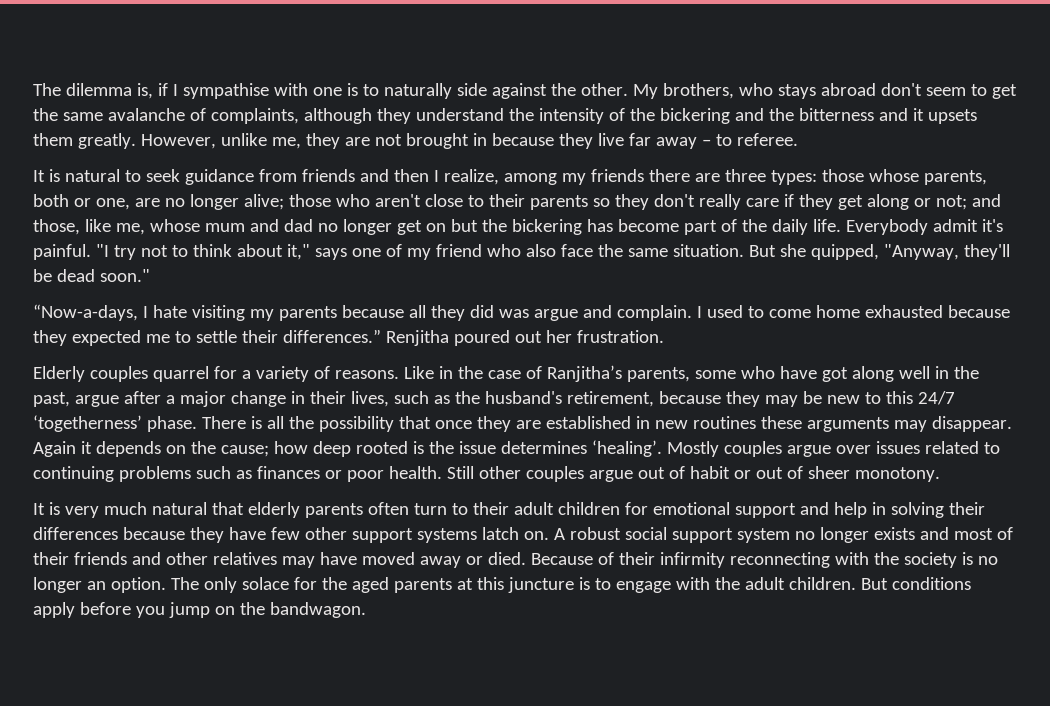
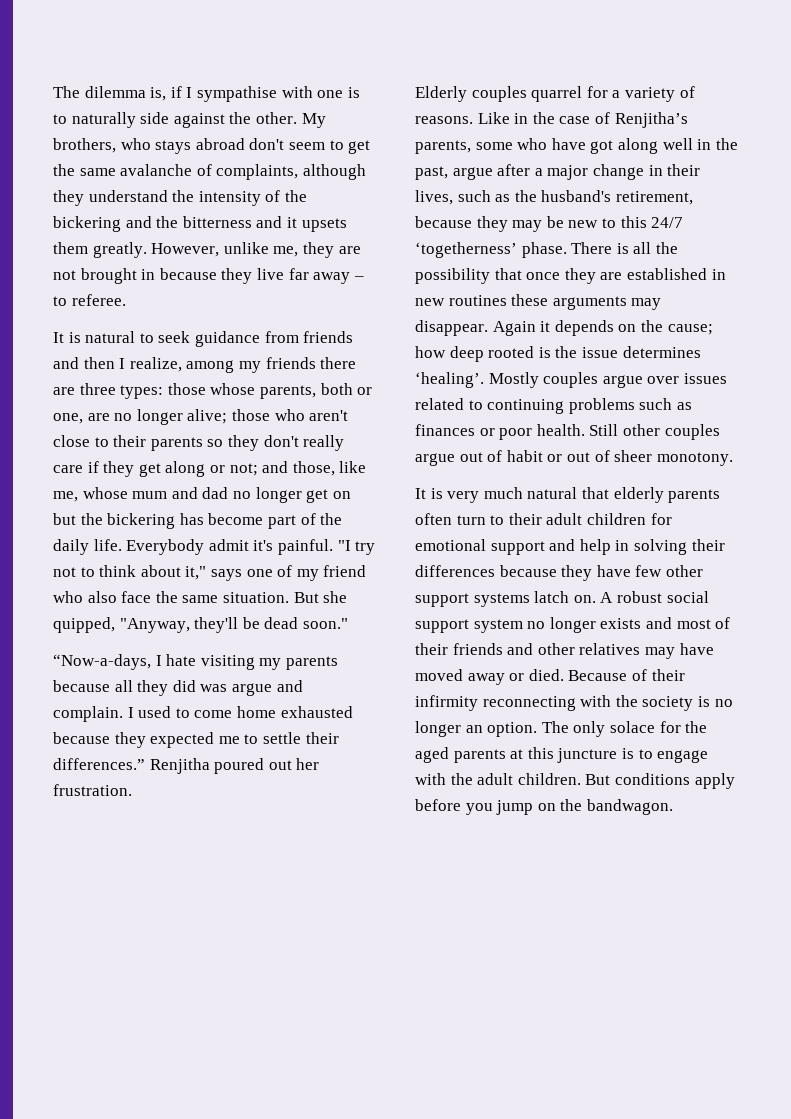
[546,365,622,382] Ranjitha’s -> [614,112,688,128] Renjitha’s

